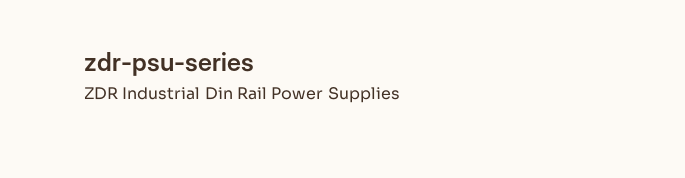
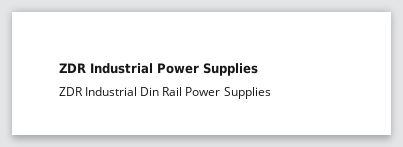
[84,52,254,76] zdr-psu-series -> [59,63,258,76] ZDR Industrial Power Supplies

